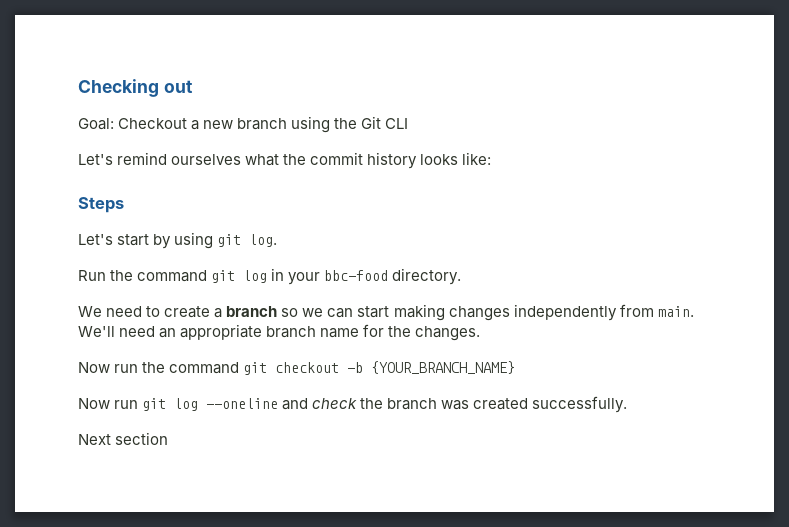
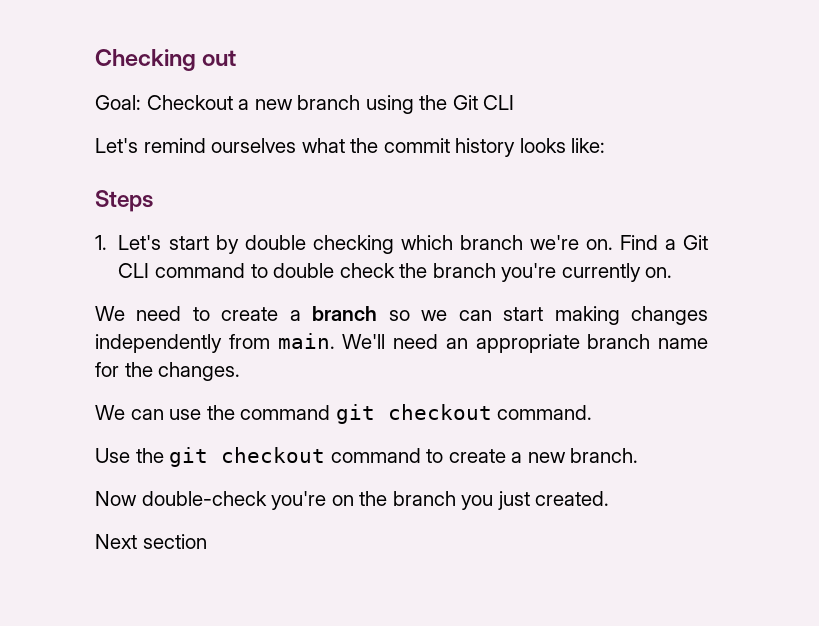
(124, 205) none -> [95,235,107,250] 1.
[174,232,278,249] [78,268,462,285] using git log. // Run the command git log in your bbc-food directory. -> [244,235,708,254] [118,263,673,282] double checking which branch we're on. Find a Git CLI command to double check the branch you're currently on.
[78,362,139,373] Now run -> [95,405,202,420] We can use
[347,361,516,374] [78,396,628,413] -b {YOUR_BRANCH_NAME} // Now run git log --oneline and check the branch was created successfully. -> [497,405,593,420] [95,447,639,467] [95,491,610,510] command. // Use the git checkout command to create a new branch. // Now double-check you're on the branch you just created.

